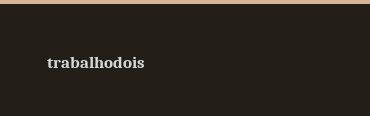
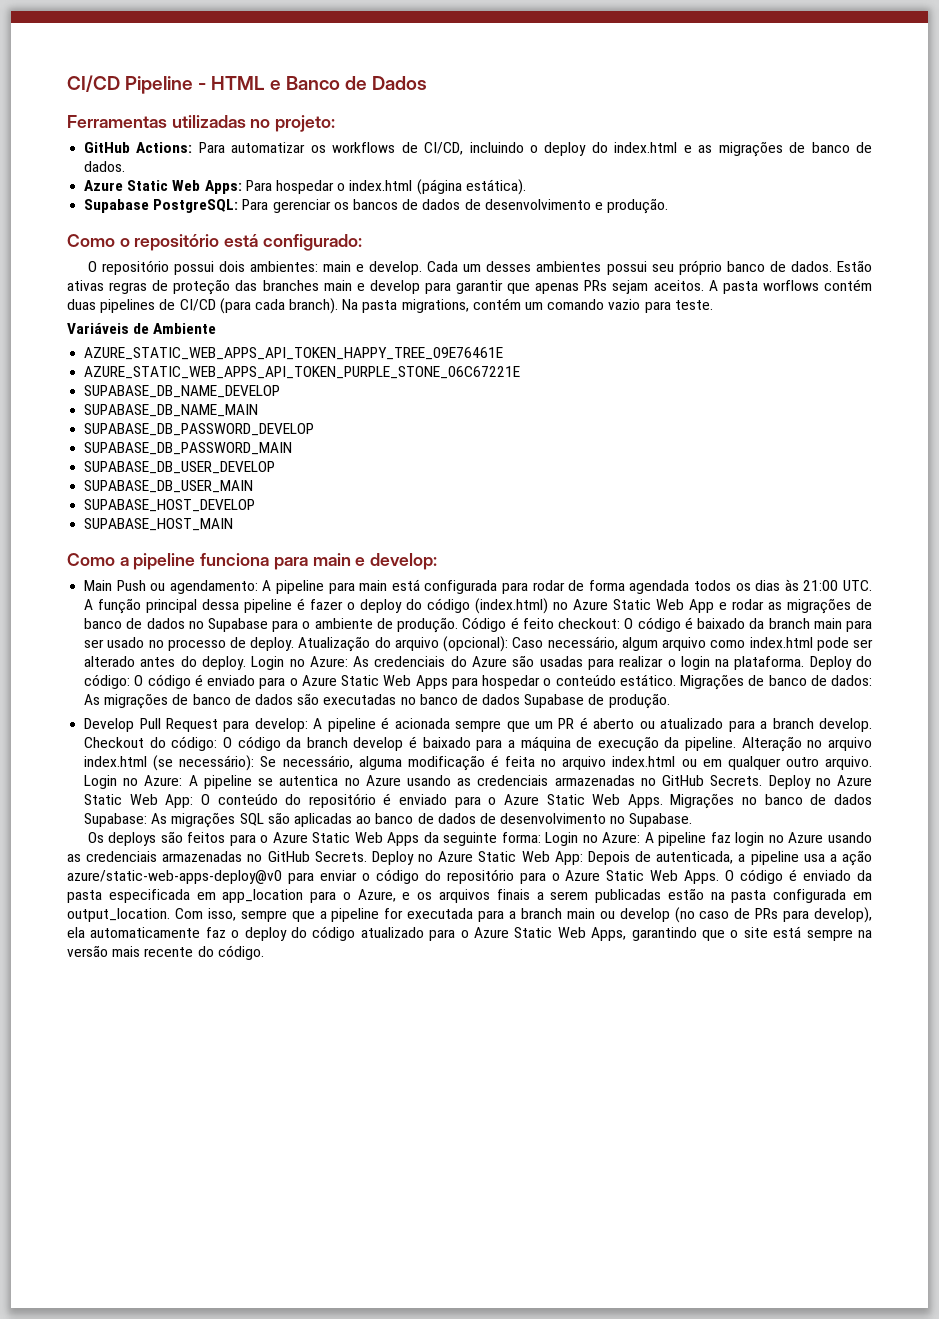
[47,56,145,68] trabalhodois -> [67,75,427,94] [67,115,336,132] [84,141,873,157] [84,161,126,172] [84,179,526,195] [84,198,669,214] [67,234,362,251] [87,260,872,275] [67,279,872,295] [67,298,713,314] [67,323,217,334] [84,347,504,360] [84,366,521,379] [84,385,281,398] [84,404,259,417] [84,423,315,436] [84,442,293,455] [84,461,276,474] [84,480,254,493] [84,499,256,512] [84,518,234,531] [67,553,438,570] [84,579,872,594] [84,598,873,614] [84,617,872,633] [84,636,874,652] [84,655,873,670] [84,674,872,690] [84,693,670,709] [84,717,872,732] [84,736,873,752] [84,755,873,771] [84,775,872,789] [84,793,873,809] [84,812,693,828] [87,831,873,846] [67,850,872,866] [67,869,873,884] [67,888,873,903] [67,907,872,923] [67,926,872,941] [67,945,264,960] CI/CD Pipeline - HTML e Banco de Dados // Ferramentas utilizadas no projeto: // GitHub Actions: Para automatizar os workflows de CI/CD, incluindo o deploy do index.html e as migrações de banco de dados. // Azure Static Web Apps: Para hospedar o index.html (página estática). // Supabase PostgreSQL: Para gerenciar os bancos de dados de desenvolvimento e produção. // Como o repositório está configurado: // O repositório possui dois ambientes: main e develop. Cada um desses ambientes possui seu próprio banco de dados. Estão ativas regras de proteção das branches main e develop para garantir que apenas PRs sejam aceitos. A pasta worflows contém duas pipelines de CI/CD (para cada branch). Na pasta migrations, contém um comando vazio para teste. // Variáveis de Ambiente // AZURE_STATIC_WEB_APPS_API_TOKEN_HAPPY_TREE_09E76461E // AZURE_STATIC_WEB_APPS_API_TOKEN_PURPLE_STONE_06C67221E // SUPABASE_DB_NAME_DEVELOP // SUPABASE_DB_NAME_MAIN // SUPABASE_DB_PASSWORD_DEVELOP // SUPABASE_DB_PASSWORD_MAIN // SUPABASE_DB_USER_DEVELOP // SUPABASE_DB_USER_MAIN // SUPABASE_HOST_DEVELOP // SUPABASE_HOST_MAIN // Como a pipeline funciona para main e develop: // Main Push ou agendamento: A pipeline para main está configurada para rodar de forma agendada todos os dias às 21:00 UTC. A função principal dessa pipeline é fazer o deploy do código (index.html) no Azure Static Web App e rodar as migrações de banco de dados no Supabase para o ambiente de produção. Código é feito checkout: O código é baixado da branch main para ser usado no processo de deploy. Atualização do arquivo (opcional): Caso necessário, algum arquivo como index.html pode ser alterado antes do deploy. Login no Azure: As credenciais do Azure são usadas para realizar o login na plataforma. Deploy do código: O código é enviado para o Azure Static Web Apps para hospedar o conteúdo estático. Migrações de banco de dados: As migrações de banco de dados são executadas no banco de dados Supabase de produção. // Develop Pull Request para develop: A pipeline é acionada sempre que um PR é aberto ou atualizado para a branch develop. Checkout do código: O código da branch develop é baixado para a máquina de execução da pipeline. Alteração no arquivo index.html (se necessário): Se necessário, alguma modificação é feita no arquivo index.html ou em qualquer outro arquivo. Login no Azure: A pipeline se autentica no Azure usando as credenciais armazenadas no GitHub Secrets. Deploy no Azure Static Web App: O conteúdo do repositório é enviado para o Azure Static Web Apps. Migrações no banco de dados Supabase: As migrações SQL são aplicadas ao banco de dados de desenvolvimento no Supabase. // Os deploys são feitos para o Azure Static Web Apps da seguinte forma: Login no Azure: A pipeline faz login no Azure usando as credenciais armazenadas no GitHub Secrets. Deploy no Azure Static Web App: Depois de autenticada, a pipeline usa a ação azure/static-web-apps-deploy@v0 para enviar o código do repositório para o Azure Static Web Apps. O código é enviado da pasta especificada em app_location para o Azure, e os arquivos finais a serem publicadas estão na pasta configurada em output_location. Com isso, sempre que a pipeline for executada para a branch main ou develop (no caso de PRs para develop), ela automaticamente faz o deploy do código atualizado para o Azure Static Web Apps, garantindo que o site está sempre na versão mais recente do código.

